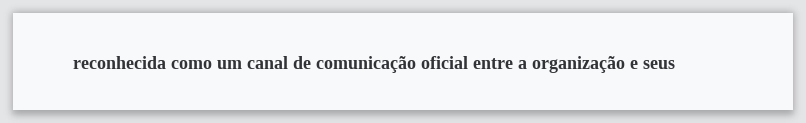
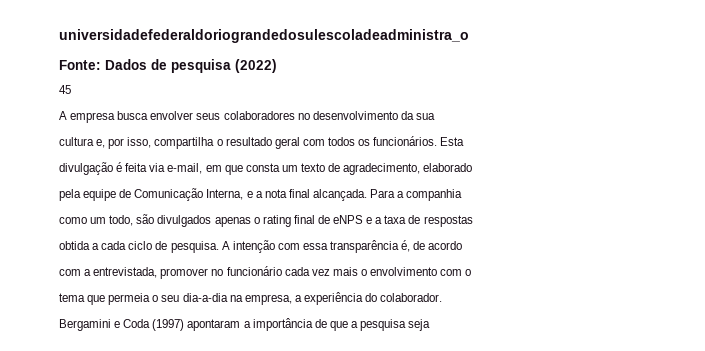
[73,56,675,73] reconhecida como um canal de comunicação oficial entre a organização e seus -> [59,29,469,43] [59,59,277,73] [59,85,71,94] [59,111,435,123] [59,136,465,149] [59,162,473,175] [59,188,463,201] [59,214,473,227] [59,240,463,253] [59,266,472,279] [59,292,443,305] [59,318,431,331] universidadefederaldoriograndedosulescoladeadministra_o // Fonte: Dados de pesquisa (2022) // 45 // A empresa busca envolver seus colaboradores no desenvolvimento da sua // cultura e, por isso, compartilha o resultado geral com todos os funcionários. Esta // divulgação é feita via e-mail, em que consta um texto de agradecimento, elaborado // pela equipe de Comunicação Interna, e a nota final alcançada. Para a companhia // como um todo, são divulgados apenas o rating final de eNPS e a taxa de respostas // obtida a cada ciclo de pesquisa. A intenção com essa transparência é, de acordo // com a entrevistada, promover no funcionário cada vez mais o envolvimento com o // tema que permeia o seu dia-a-dia na empresa, a experiência do colaborador. // Bergamini e Coda (1997) apontaram a importância de que a pesquisa seja

